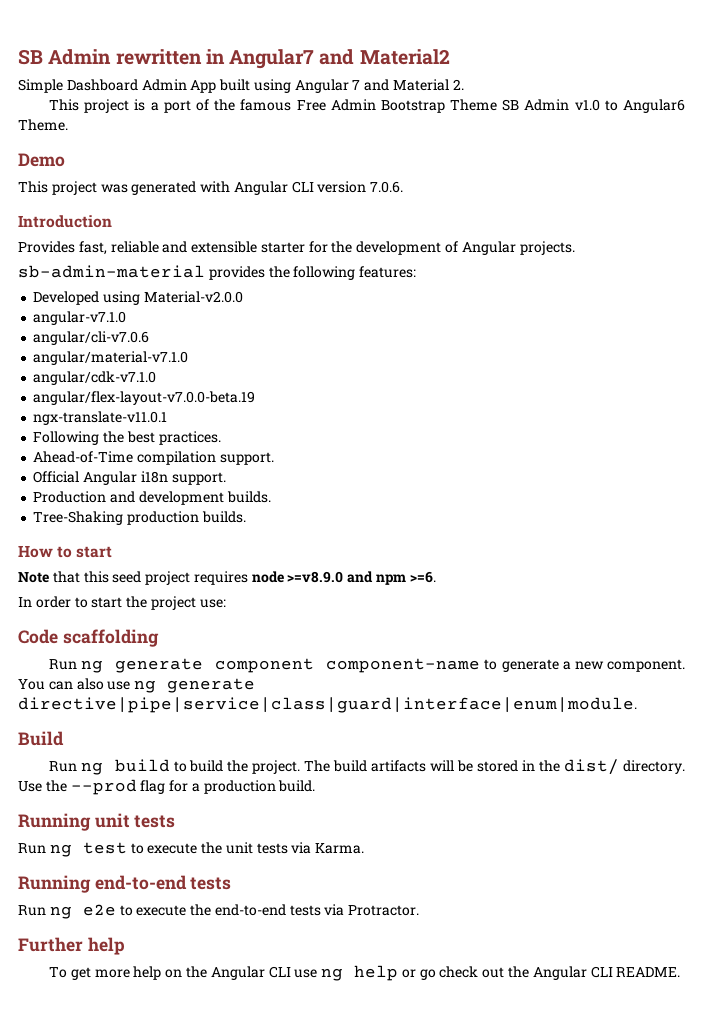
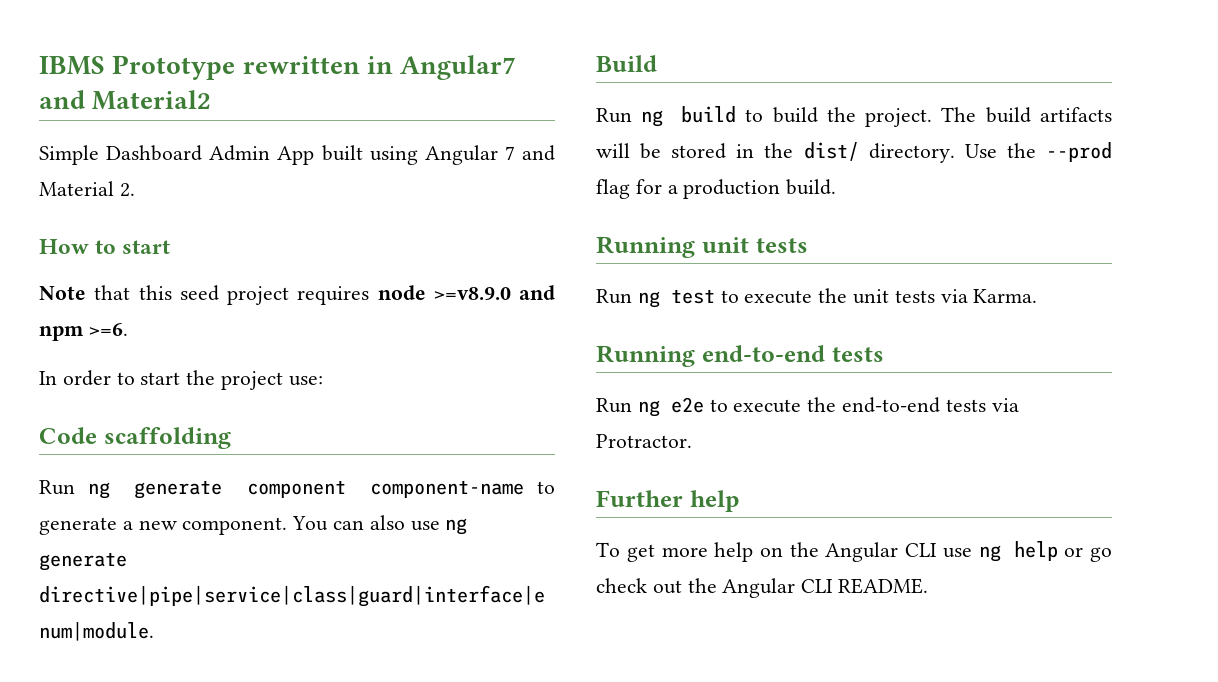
[18,49,112,65] SB Admin -> [39,55,236,80] IBMS Prototype
[49,99,685,113] [18,119,68,131] [18,153,65,167] [18,181,404,195] [18,215,112,228] [18,241,575,255] [18,265,417,280] [33,291,243,305] [33,311,127,325] [33,331,150,345] [33,351,189,365] [33,371,157,385] [33,391,256,405] [33,411,168,425] [33,431,221,445] [33,451,274,465] [33,471,226,485] [33,491,271,505] [33,511,246,525] // This project is a port of the famous Free Admin Bootstrap Theme SB Admin v1.0 to Angular6 Theme. // Demo // This project was generated with Angular CLI version 7.0.6. // Introduction // Provides fast, reliable and extensible starter for the development of Angular projects. // sb-admin-material provides the following features: // Developed using Material-v2.0.0 // angular-v7.1.0 // angular/cli-v7.0.6 // angular/material-v7.1.0 // angular/cdk-v7.1.0 // angular/flex-layout-v7.0.0-beta.19 // ngx-translate-v11.0.1 // Following the best practices. // Ahead-of-Time compilation support. // Official Angular i18n support. // Production and development builds. // Tree-Shaking production builds. -> (135, 190) none

